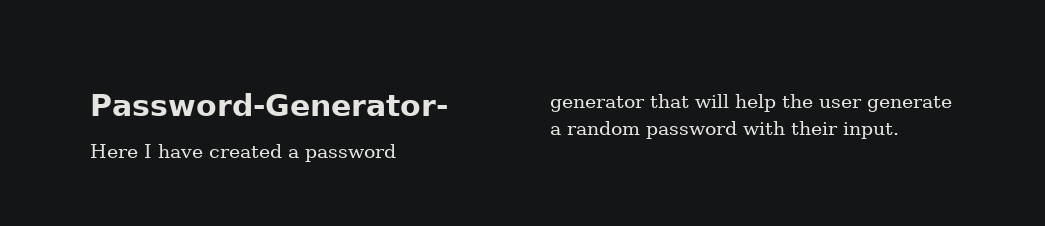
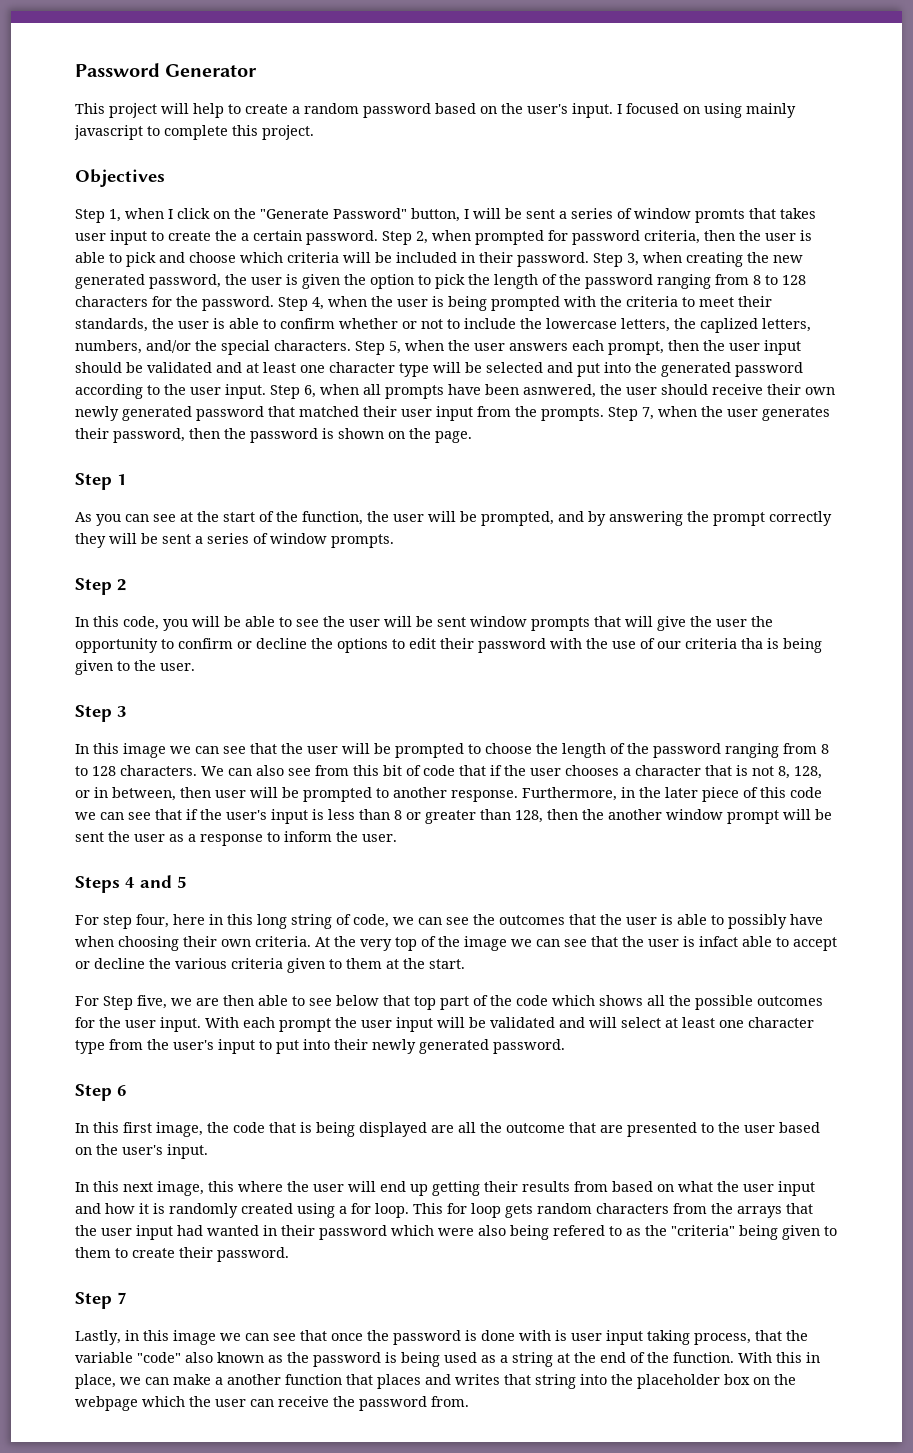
[90,93,448,116] [90,144,396,162] [550,94,952,112] [550,121,899,139] Password-Generator- // Here I have created a password generator that will help the user generate a random password with their input. -> [75,63,258,77] [75,103,796,118] [74,125,314,140] [75,169,165,187] [75,208,816,223] [75,230,812,245] [75,252,803,267] [75,274,806,289] [75,296,772,311] [75,318,811,333] [75,340,801,355] [75,362,803,377] [75,384,835,399] [75,406,830,421] [75,428,472,443] [75,473,127,490] [75,511,832,526] [75,533,394,548] [75,578,127,595] [75,616,773,631] [75,638,822,653] [75,660,195,675] [75,705,127,722] [75,743,829,758] [75,765,822,779] [75,787,822,802] [75,809,832,824] [75,831,397,846] [75,875,187,893] [75,914,823,929] [75,936,837,951] [75,958,465,973] [75,995,823,1010] [75,1017,814,1032] [75,1039,565,1054] [75,1084,127,1101] [75,1122,820,1137] [75,1144,208,1159] [75,1181,815,1196] [75,1203,813,1218] [75,1225,837,1240] [75,1247,289,1262] [75,1292,127,1309] [75,1330,808,1345] [75,1352,820,1367] [75,1374,796,1389] [75,1396,469,1411] Password Generator // This project will help to create a random password based on the user's input. I focused on using mainly javascript to complete this project. // Objectives // Step 1, when I click on the "Generate Password" button, I will be sent a series of window promts that takes user input to create the a certain password. Step 2, when prompted for password criteria, then the user is able to pick and choose which criteria will be included in their password. Step 3, when creating the new generated password, the user is given the option to pick the length of the password ranging from 8 to 128 characters for the password. Step 4, when the user is being prompted with the criteria to meet their standards, the user is able to confirm whether or not to include the lowercase letters, the caplized letters, numbers, and/or the special characters. Step 5, when the user answers each prompt, then the user input should be validated and at least one character type will be selected and put into the generated password according to the user input. Step 6, when all prompts have been asnwered, the user should receive their own newly generated password that matched their user input from the prompts. Step 7, when the user generates their password, then the password is shown on the page. // Step 1 // As you can see at the start of the function, the user will be prompted, and by answering the prompt correctly they will be sent a series of window prompts. // Step 2 // In this code, you will be able to see the user will be sent window prompts that will give the user the opportunity to confirm or decline the options to edit their password with the use of our criteria tha is being given to the user. // Step 3 // In this image we can see that the user will be prompted to choose the length of the password ranging from 8 to 128 characters. We can also see from this bit of code that if the user chooses a character that is not 8, 128, or in between, then user will be prompted to another response. Furthermore, in the later piece of this code we can see that if the user's input is less than 8 or greater than 128, then the another window prompt will be sent the user as a response to inform the user. // Steps 4 and 5 // For step four, here in this long string of code, we can see the outcomes that the user is able to possibly have when choosing their own criteria. At the very top of the image we can see that the user is infact able to accept or decline the various criteria given to them at the start. // For Step five, we are then able to see below that top part of the code which shows all the possible outcomes for the user input. With each prompt the user input will be validated and will select at least one character type from the user's input to put into their newly generated password. // Step 6 // In this first image, the code that is being displayed are all the outcome that are presented to the user based on the user's input. // In this next image, this where the user will end up getting their results from based on what the user input and how it is randomly created using a for loop. This for loop gets random characters from the arrays that the user input had wanted in their password which were also being refered to as the "criteria" being given to them to create their password. // Step 7 // Lastly, in this image we can see that once the password is done with is user input taking process, that the variable "code" also known as the password is being used as a string at the end of the function. With this in place, we can make a another function that places and writes that string into the placeholder box on the webpage which the user can receive the password from.

